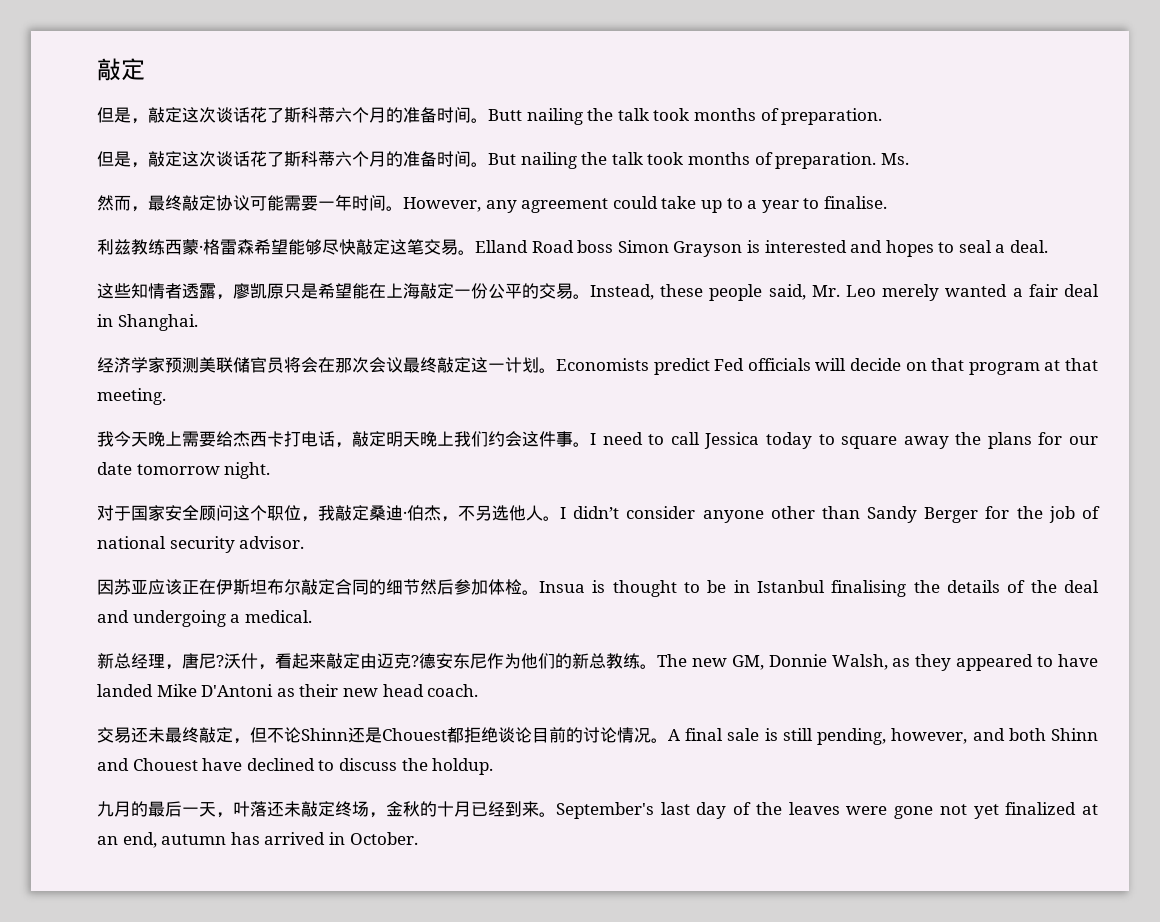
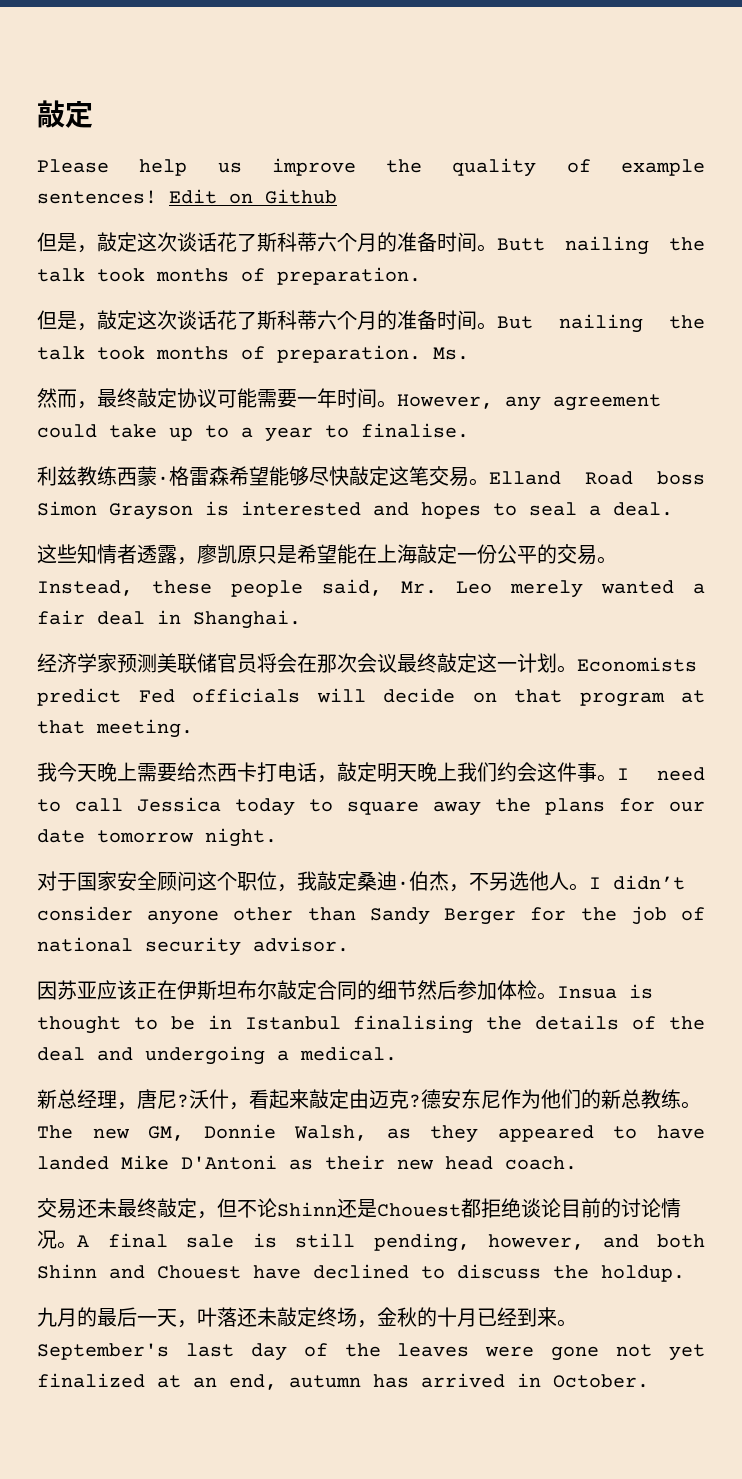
[97,58,145,81] 敲定 -> [37,100,93,128] [37,158,705,177] [37,189,337,204] 敲定 // Please help us improve the quality of example sentences! Edit on Github

